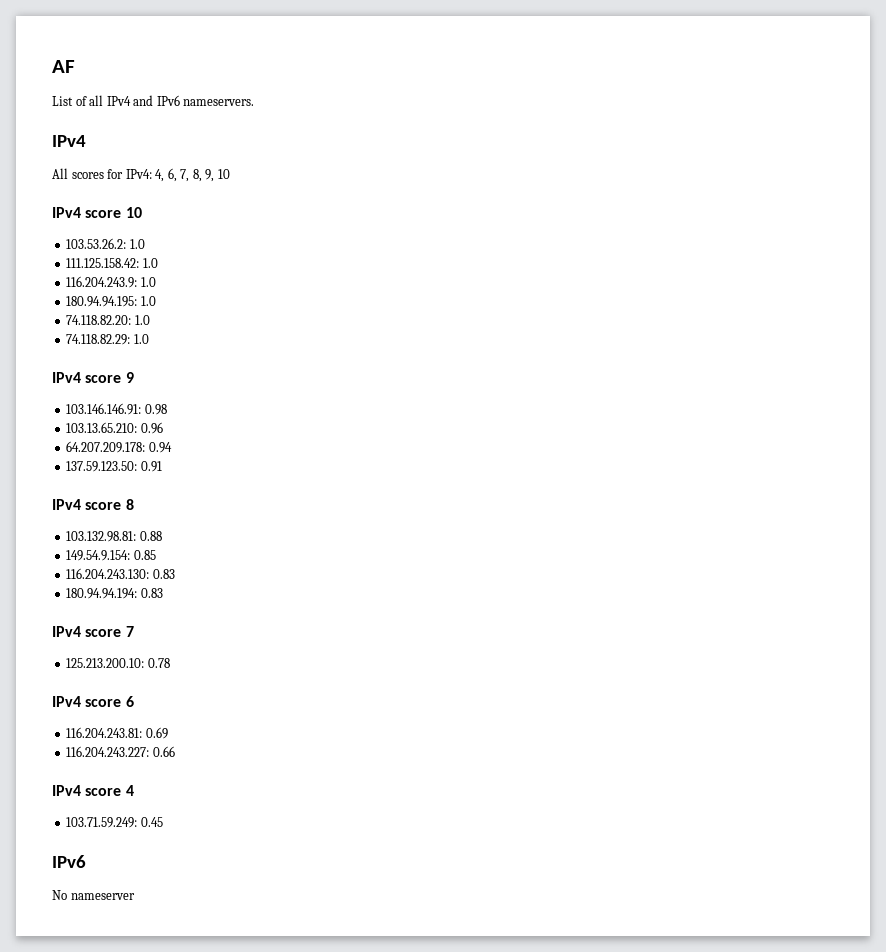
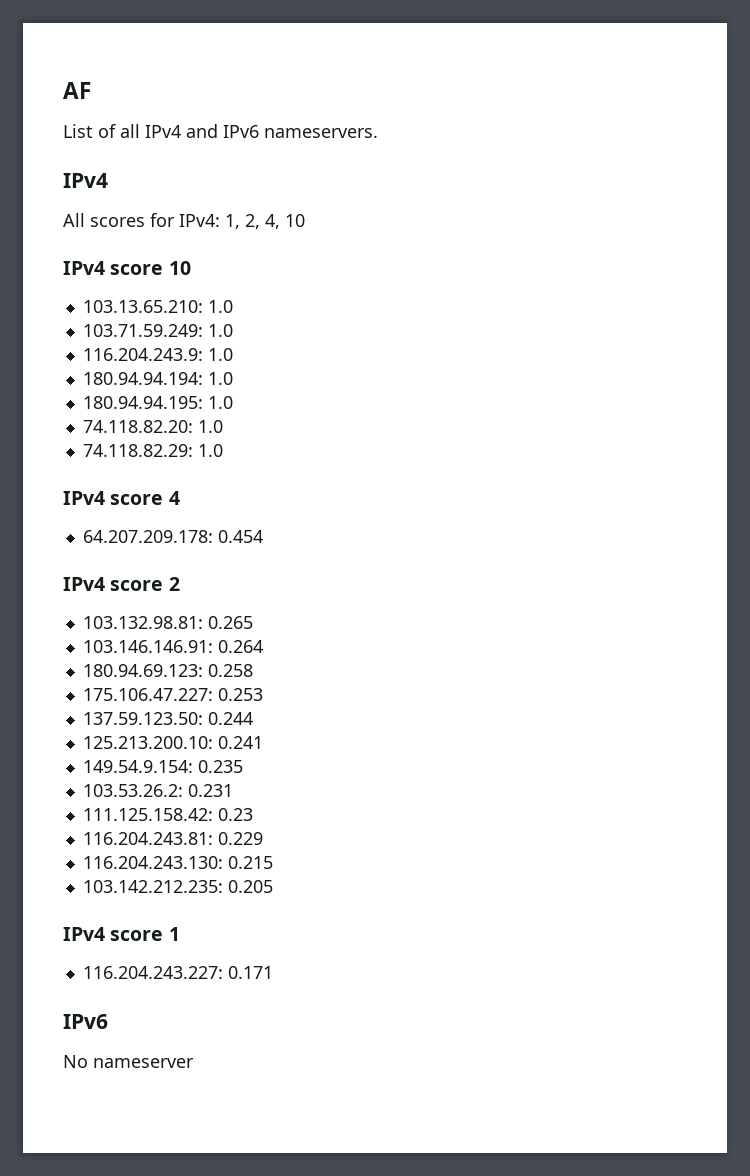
[155,168,215,182] 4, 6, 7, 8, 9, -> [225,214,280,229] 1, 2, 4,
[66,238,145,249] [66,258,140,268] 103.53.26.2: 1.0 // 111.125.158.42: -> [82,300,233,313] [82,324,203,337] 103.13.65.210: 1.0 // 103.71.59.249:
(156, 282) none -> [82,372,233,385] // 180.94.94.194: 1.0
[125,372,134,383] [66,403,167,415] [66,422,163,434] [66,441,172,453] [66,461,162,472] [52,499,134,510] 9 // 103.146.146.91: 0.98 // 103.13.65.210: 0.96 // 64.207.209.178: 0.94 // 137.59.123.50: 0.91 // IPv4 score 8 -> [168,491,180,505] [82,530,263,543] [63,577,180,591] 4 // 64.207.209.178: 0.454 // IPv4 score 2
[139,531,162,541] [66,550,156,561] [66,568,175,579] [66,588,163,599] [52,626,134,637] [66,658,170,668] [52,696,134,707] [66,727,168,739] [66,746,175,757] [52,785,134,796] [66,817,163,828] 0.88 // 149.54.9.154: 0.85 // 116.204.243.130: 0.83 // 180.94.94.194: 0.83 // IPv4 score 7 // 125.213.200.10: 0.78 // IPv4 score 6 // 116.204.243.81: 0.69 // 116.204.243.227: 0.66 // IPv4 score 4 // 103.71.59.249: 0.45 -> [207,616,253,629] [82,640,263,653] [82,664,253,677] [82,688,263,701] [82,712,253,725] [82,736,263,749] [82,760,243,773] [82,784,233,797] [82,808,253,821] [82,832,263,845] [82,856,273,869] [82,880,273,893] [63,927,180,941] [82,966,273,979] 0.265 // 103.146.146.91: 0.264 // 180.94.69.123: 0.258 // 175.106.47.227: 0.253 // 137.59.123.50: 0.244 // 125.213.200.10: 0.241 // 149.54.9.154: 0.235 // 103.53.26.2: 0.231 // 111.125.158.42: 0.23 // 116.204.243.81: 0.229 // 116.204.243.130: 0.215 // 103.142.212.235: 0.205 // IPv4 score 1 // 116.204.243.227: 0.171

